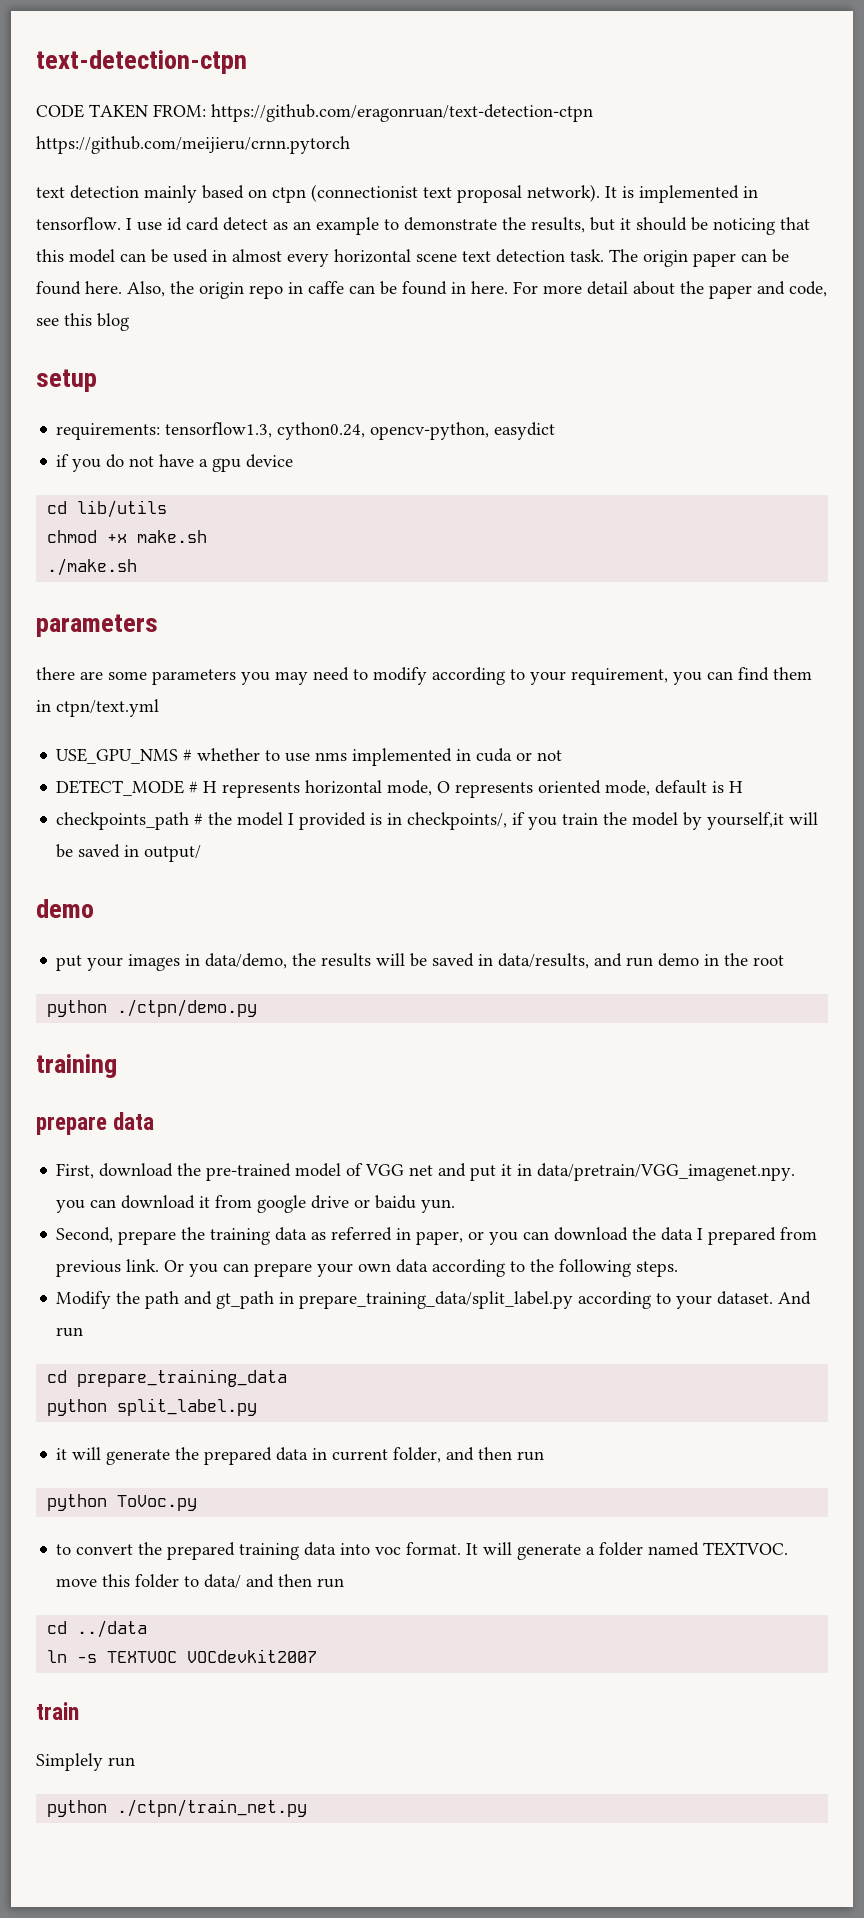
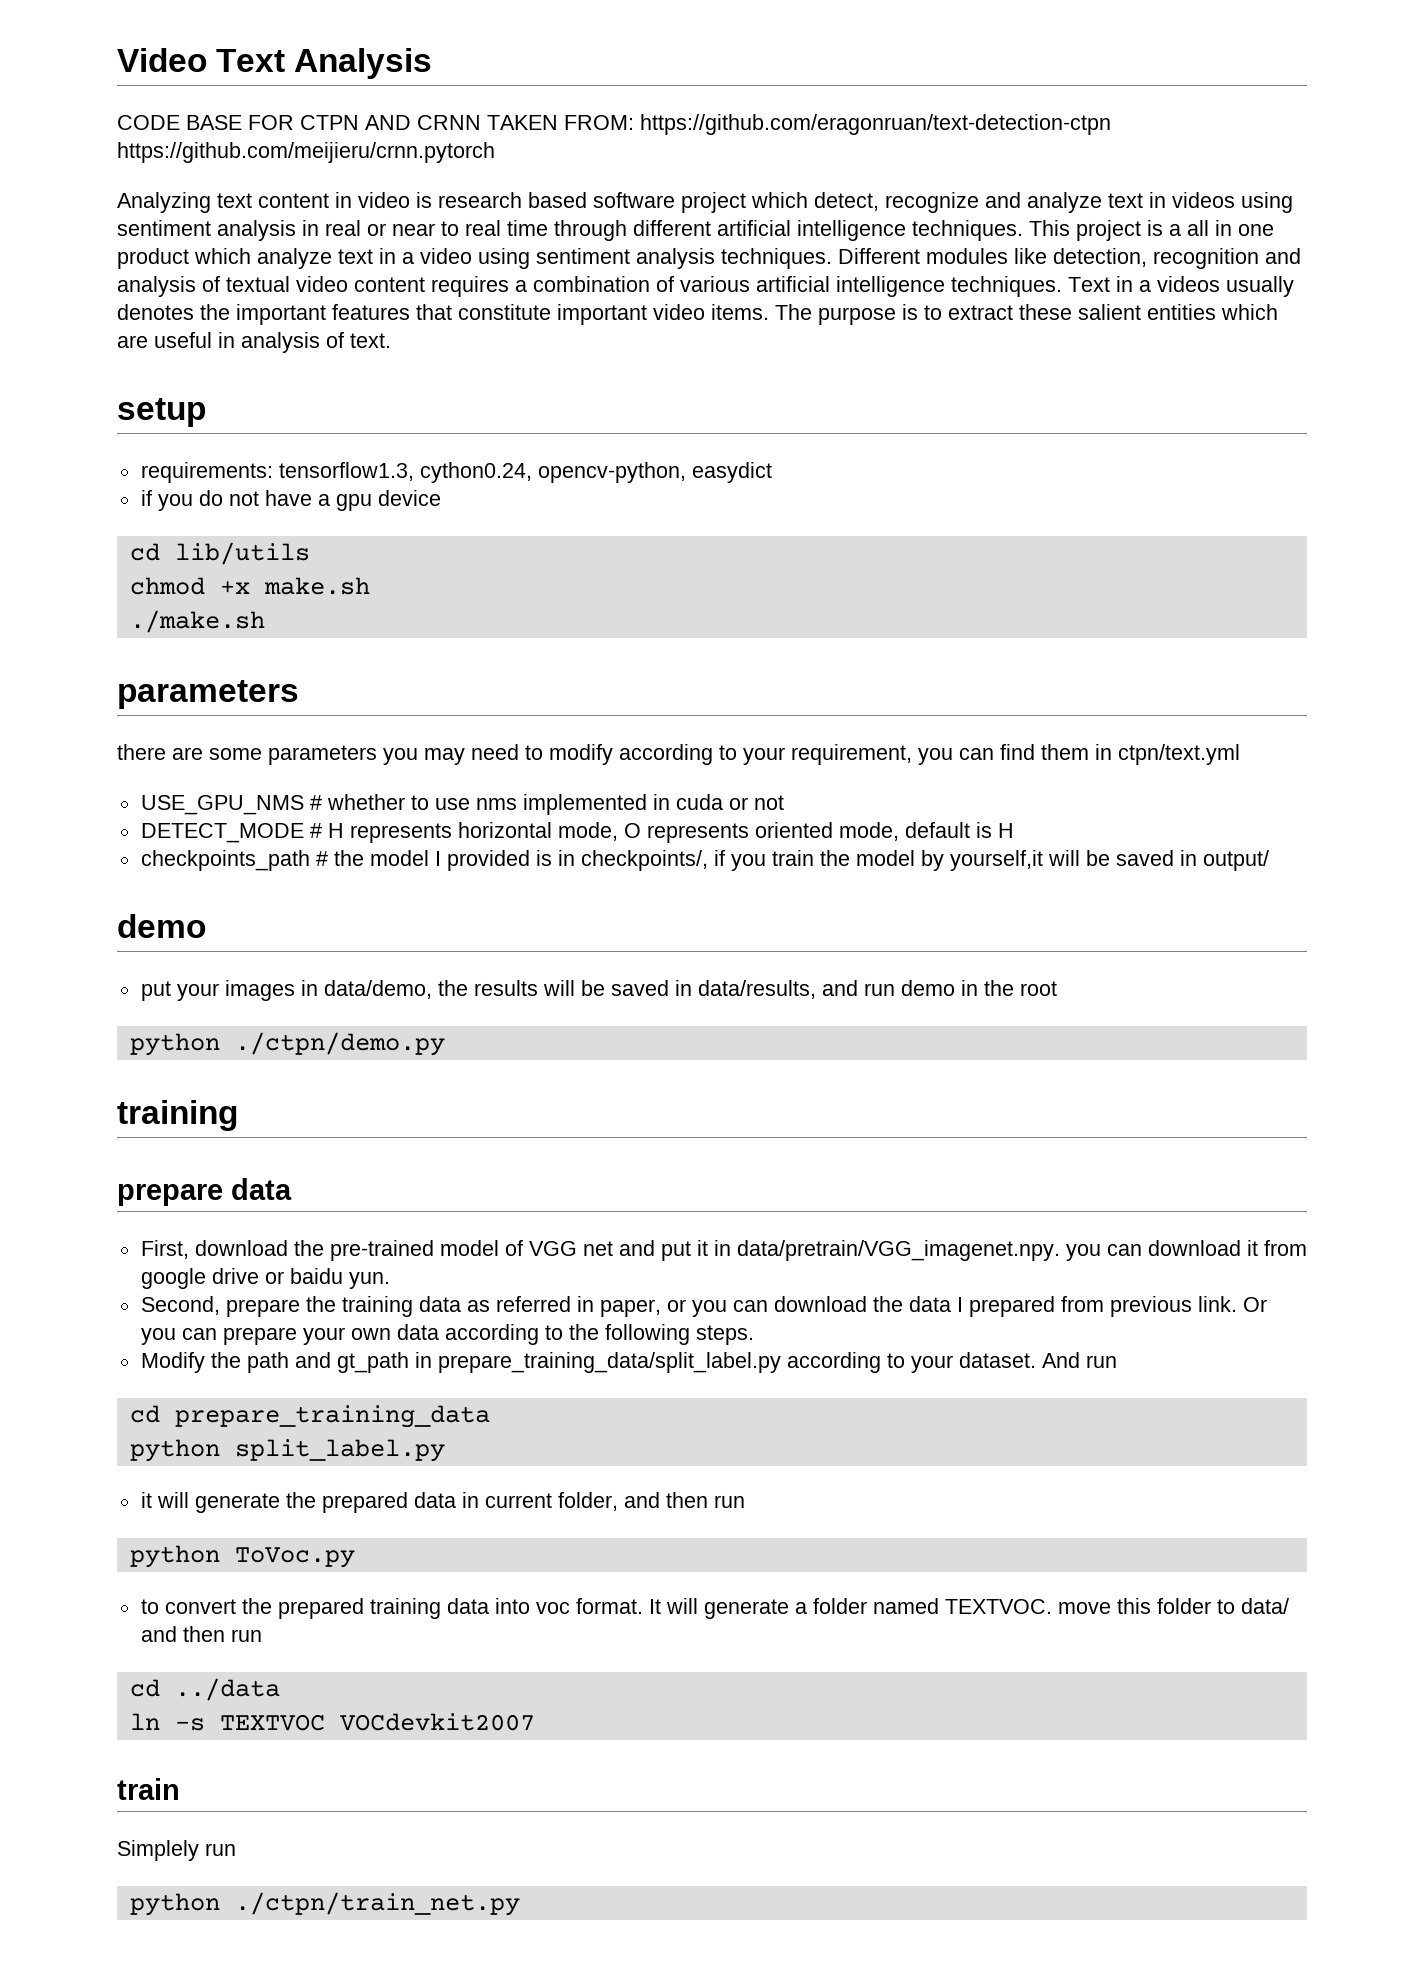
[36,50,247,74] [36,104,593,122] [36,136,350,154] [36,184,758,203] [36,217,810,235] [36,249,789,267] [36,281,827,299] [36,313,129,331] text-detection-ctpn // CODE TAKEN FROM: https://github.com/eragonruan/text-detection-ctpn https://github.com/meijieru/crnn.pytorch // text detection mainly based on ctpn (connectionist text proposal network). It is implemented in tensorflow. I use id card detect as an example to demonstrate the results, but it should be noticing that this model can be used in almost every horizontal scene text detection task. The origin paper can be found here. Also, the origin repo in caffe can be found in here. For more detail about the paper and code, see this blog -> [117,48,433,79] [117,114,1111,135] [117,142,495,163] [117,192,1293,213] [117,220,1274,241] [117,248,1301,269] [117,276,1294,297] [117,304,1278,325] [117,332,391,353] Video Text Analysis // CODE BASE FOR CTPN AND CRNN TAKEN FROM: https://github.com/eragonruan/text-detection-ctpn https://github.com/meijieru/crnn.pytorch // Analyzing text content in video is research based software project which detect, recognize and analyze text in videos using sentiment analysis in real or near to real time through different artificial intelligence techniques. This project is a all in one product which analyze text in a video using sentiment analysis techniques. Different modules like detection, recognition and analysis of textual video content requires a combination of various artificial intelligence techniques. Text in a videos usually denotes the important features that constitute important video items. The purpose is to extract these salient entities which are useful in analysis of text.

